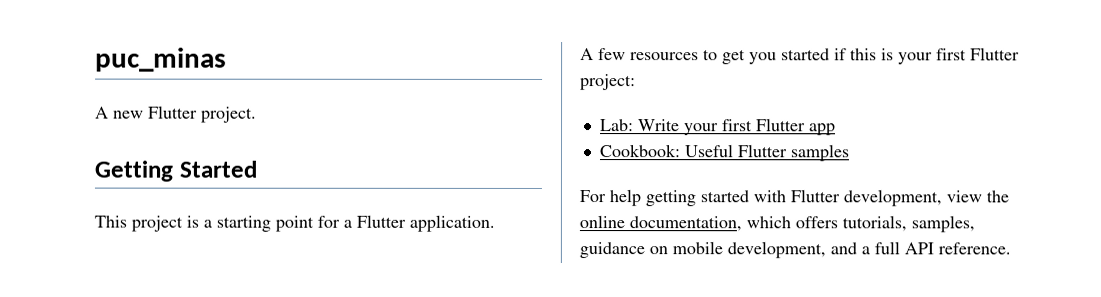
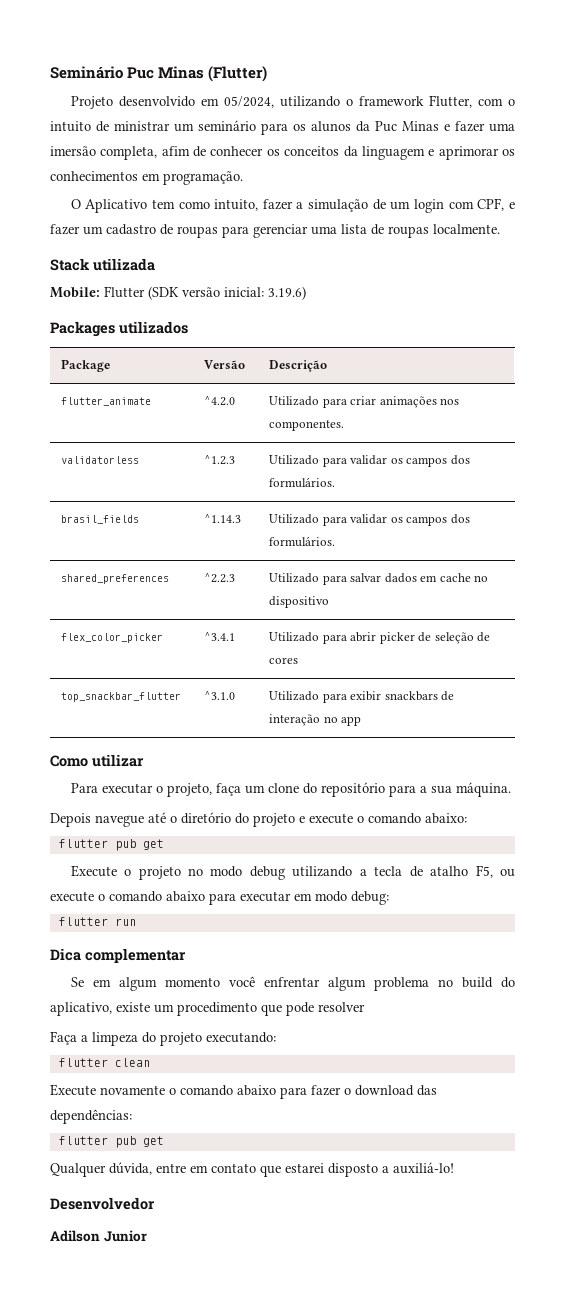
[95,47,227,72] [95,105,257,123] [94,160,257,182] [94,214,495,232] [580,47,1020,65] [580,74,636,91] [599,118,836,136] [598,144,850,162] [579,189,1009,207] [579,215,975,233] [579,241,1011,259] puc_minas // A new Flutter project. // Getting Started // This project is a starting point for a Flutter application. // A few resources to get you started if this is your first Flutter project: // Lab: Write your first Flutter app // Cookbook: Useful Flutter samples // For help getting started with Flutter development, view the online documentation, which offers tutorials, samples, guidance on mobile development, and a full API reference. -> [50,66,268,82] [70,95,515,109] [50,120,515,135] [50,146,516,160] [50,171,243,185] [70,198,515,213] [50,224,500,238] [50,258,155,271] [50,286,306,300] [50,321,188,337] [61,359,111,372] [204,360,246,369] [269,360,328,372] [61,397,152,406] [204,396,236,406] [269,396,460,408] [269,420,345,431] [61,456,140,464] [204,455,236,465] [269,455,470,467] [269,477,336,488] [61,515,140,524] [204,514,242,523] [269,514,470,526] [269,536,336,547] [61,574,170,584] [204,573,236,583] [269,573,489,585] [269,596,330,608] [61,633,164,643] [204,632,236,641] [269,632,491,644] [269,657,299,664] [61,692,182,702] [204,691,236,700] [269,691,455,703] [269,714,362,726] [50,754,144,767] [70,782,511,797] [50,812,467,827] [58,839,164,851] [70,865,516,880] [50,891,389,905] [58,917,136,926] [50,948,186,963] [70,976,516,991] [50,1002,365,1016] [50,1031,276,1046] [58,1058,150,1067] [50,1084,437,1099] [50,1109,132,1124] [58,1136,164,1148] [50,1162,454,1177] [50,1197,155,1210] [50,1230,147,1242] Seminário Puc Minas (Flutter) // Projeto desenvolvido em 05/2024, utilizando o framework Flutter, com o intuito de ministrar um seminário para os alunos da Puc Minas e fazer uma imersão completa, afim de conhecer os conceitos da linguagem e aprimorar os conhecimentos em programação. // O Aplicativo tem como intuito, fazer a simulação de um login com CPF, e fazer um cadastro de roupas para gerenciar uma lista de roupas localmente. // Stack utilizada // Mobile: Flutter (SDK versão inicial: 3.19.6) // Packages utilizados // Package | Versão | Descrição // flutter_animate | ^4.2.0 | Utilizado para criar animações nos componentes. // validatorless | ^1.2.3 | Utilizado para validar os campos dos formulários. // brasil_fields | ^1.14.3 | Utilizado para validar os campos dos formulários. // shared_preferences | ^2.2.3 | Utilizado para salvar dados em cache no dispositivo // flex_color_picker | ^3.4.1 | Utilizado para abrir picker de seleção de cores // top_snackbar_flutter | ^3.1.0 | Utilizado para exibir snackbars de interação no app // Como utilizar // Para executar o projeto, faça um clone do repositório para a sua máquina. // Depois navegue até o diretório do projeto e execute o comando abaixo: // flutter pub get // Execute o projeto no modo debug utilizando a tecla de atalho F5, ou execute o comando abaixo para executar em modo debug: // flutter run // Dica complementar // Se em algum momento você enfrentar algum problema no build do aplicativo, existe um procedimento que pode resolver // Faça a limpeza do projeto executando: // flutter clean // Execute novamente o comando abaixo para fazer o download das dependências: // flutter pub get // Qualquer dúvida, entre em contato que estarei disposto a auxiliá-lo! // Desenvolvedor // Adilson Junior

